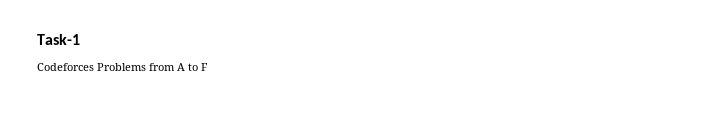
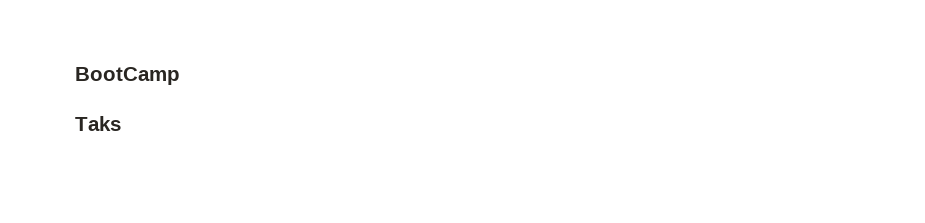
[37,34,80,45] [37,63,208,71] Task-1 // Codeforces Problems from A to F -> [75,67,180,85] [75,116,121,131] BootCamp // Taks

